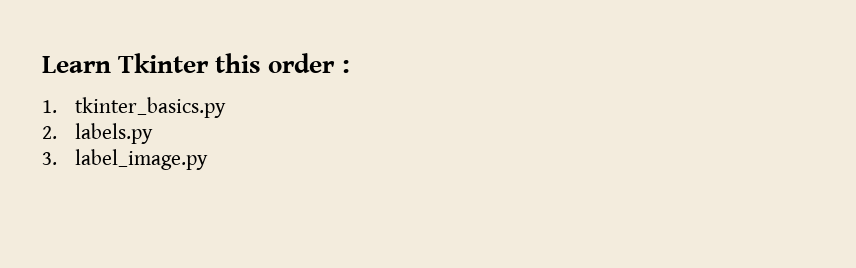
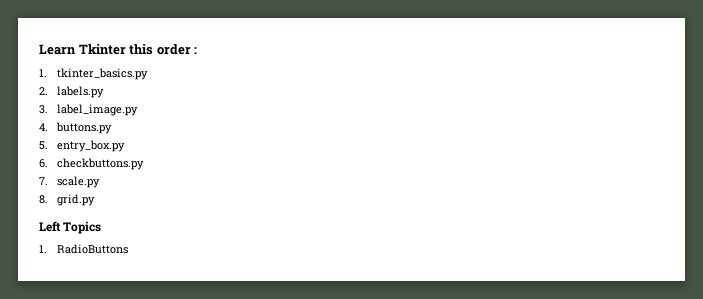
(208, 159) none -> [39,122,112,134] [39,140,125,152] [39,158,144,170] [39,176,100,188] [39,194,95,206] [39,221,102,234] [39,244,128,254] // 4. buttons.py // 5. entry_box.py // 6. checkbuttons.py // 7. scale.py // 8. grid.py // Left Topics // 1. RadioButtons

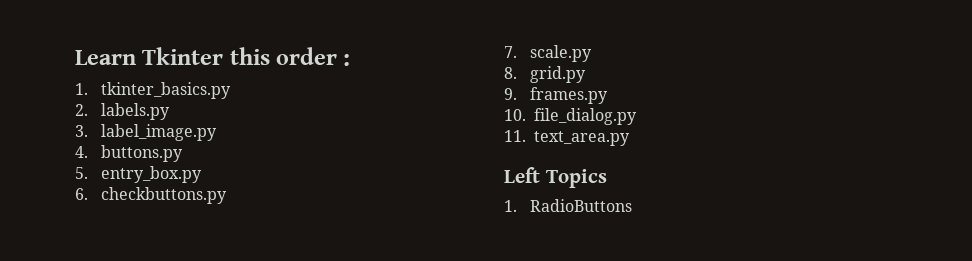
(95, 200) none -> [504,87,609,104] [504,108,637,125] [504,130,630,146] // 9. frames.py // 10. file_dialog.py // 11. text_area.py

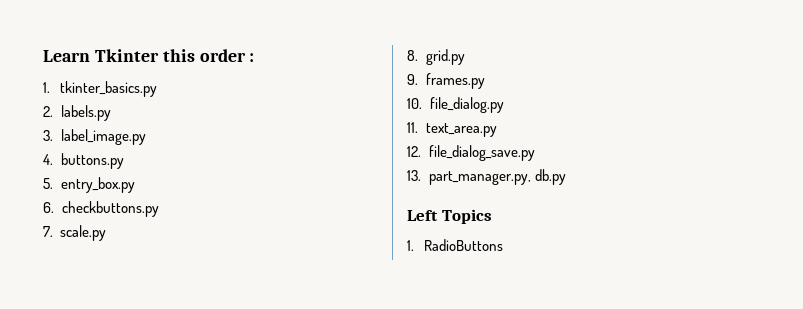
(630, 138) none -> [407,145,535,161] [407,169,566,185] // 12. file_dialog_save.py // 13. part_manager.py, db.py

